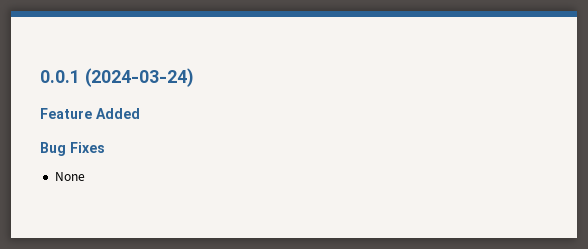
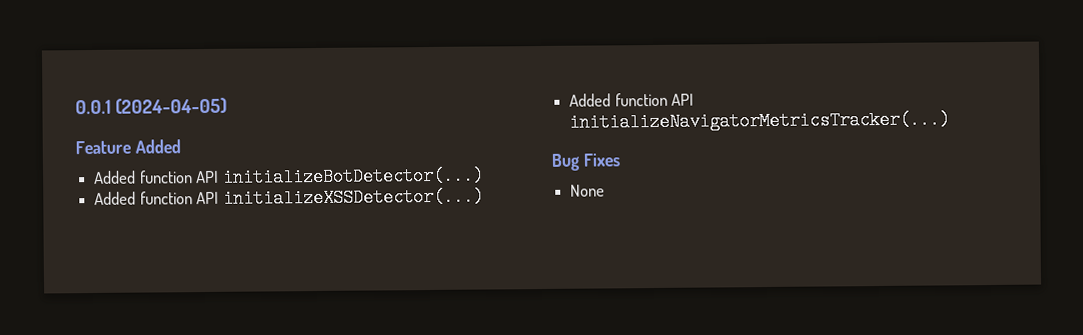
[84,68,194,87] (2024-03-24) -> [115,97,228,115] (2024-04-05)
(140, 113) none -> [94,166,484,187] [94,187,484,208] [569,92,695,107] [569,110,951,132] // Added function API initializeBotDetector(...) // Added function API initializeXSSDetector(...) // Added function API initializeNavigatorMetricsTracker(...)

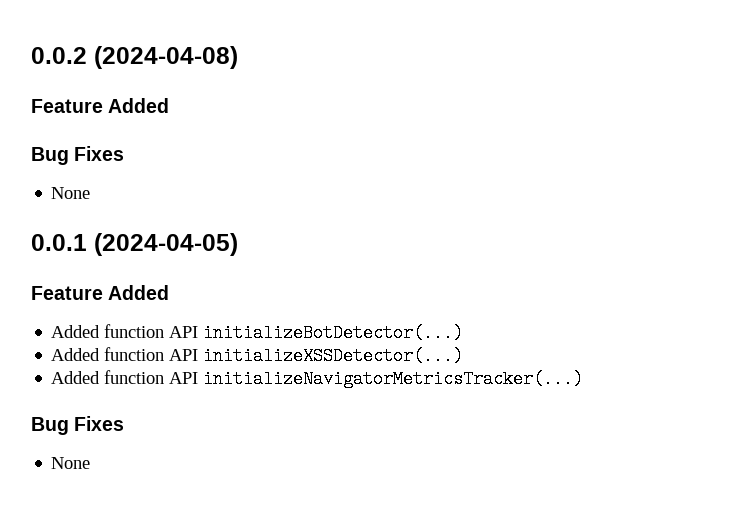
(75, 107) none -> [31,46,238,69] [31,98,170,113] [31,146,125,165] [51,187,91,199] 0.0.2 (2024-04-08) // Feature Added // Bug Fixes // None //

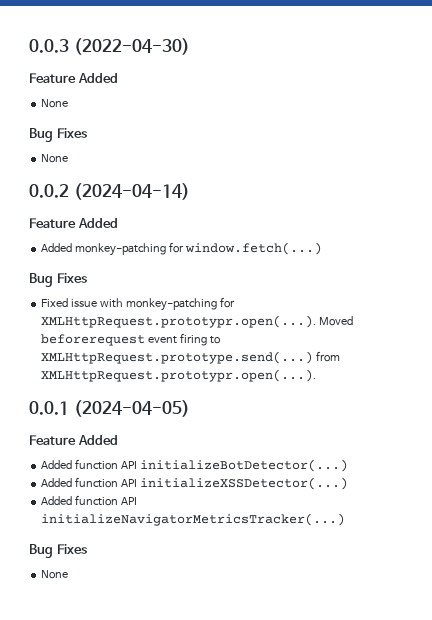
[31,46,238,69] [31,98,170,113] [31,146,125,165] [51,187,91,199] 0.0.2 (2024-04-08) // Feature Added // Bug Fixes // None -> [29,38,190,55] [29,73,118,83] [41,99,69,108] [29,128,87,142] [41,154,69,163] [29,183,190,200] [29,218,118,228] [41,242,323,256] [29,273,87,287] [41,297,235,311] [41,315,354,328] [41,333,221,346] [41,351,341,364] [41,369,317,382] 0.0.3 (2022-04-30) // Feature Added // None // Bug Fixes // None // 0.0.2 (2024-04-14) // Feature Added // Added monkey-patching for window.fetch(...) // Bug Fixes // Fixed issue with monkey-patching for XMLHttpRequest.prototypr.open(...). Moved beforerequest event firing to XMLHttpRequest.prototype.send(...) from XMLHttpRequest.prototypr.open(...).

